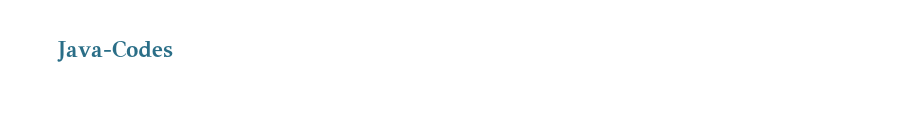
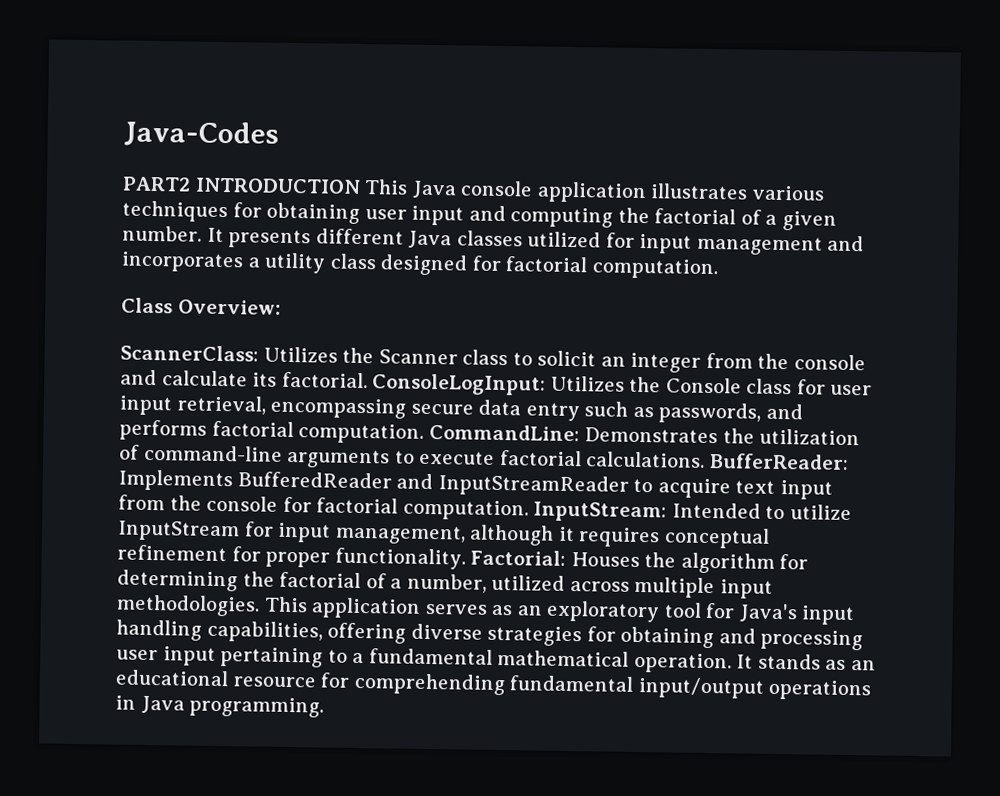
(173, 51) none -> [122,176,825,204] [122,200,837,231] [122,225,865,256] [121,251,718,280] [121,297,281,315] [120,344,866,373] [120,369,873,396] [119,395,803,424] [119,419,861,446] [119,444,849,470] [118,469,833,500] [118,494,852,523] [117,520,770,549] [117,544,809,574] [117,569,773,599] [116,594,856,626] [116,619,864,651] [116,646,876,674] [115,669,872,701] [115,695,325,718] // PART2 INTRODUCTION This Java console application illustrates various techniques for obtaining user input and computing the factorial of a given number. It presents different Java classes utilized for input management and incorporates a utility class designed for factorial computation. // Class Overview: // ScannerClass: Utilizes the Scanner class to solicit an integer from the console and calculate its factorial. ConsoleLogInput: Utilizes the Console class for user input retrieval, encompassing secure data entry such as passwords, and performs factorial computation. CommandLine: Demonstrates the utilization of command-line arguments to execute factorial calculations. BufferReader: Implements BufferedReader and InputStreamReader to acquire text input from the console for factorial computation. InputStream: Intended to utilize InputStream for input management, although it requires conceptual refinement for proper functionality. Factorial: Houses the algorithm for determining the factorial of a number, utilized across multiple input methodologies. This application serves as an exploratory tool for Java's input handling capabilities, offering diverse strategies for obtaining and processing user input pertaining to a fundamental mathematical operation. It stands as an educational resource for comprehending fundamental input/output operations in Java programming.

